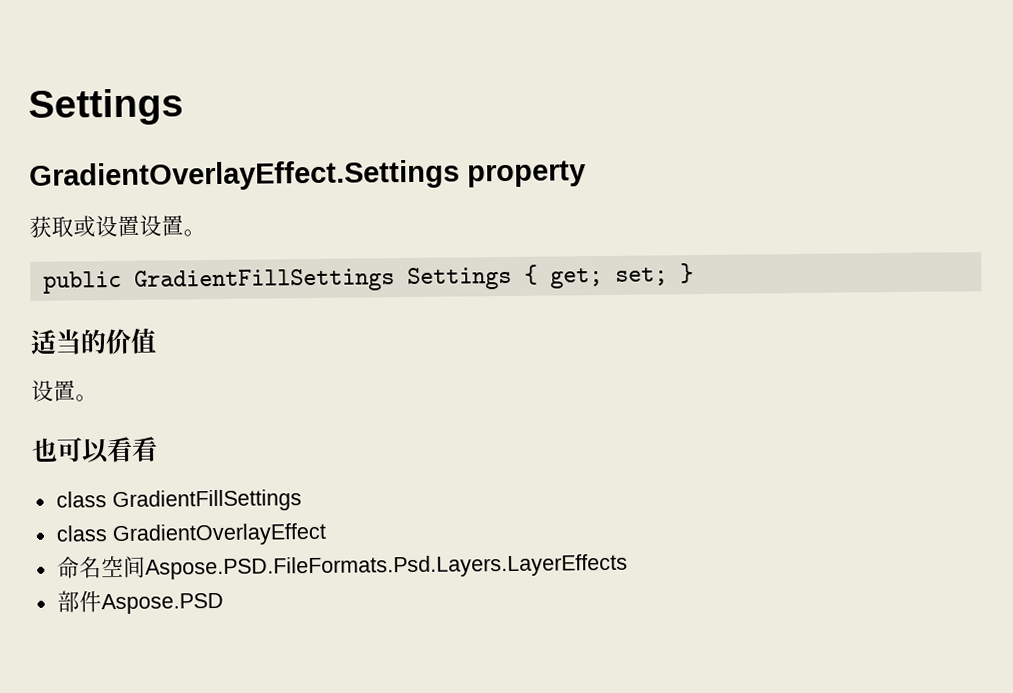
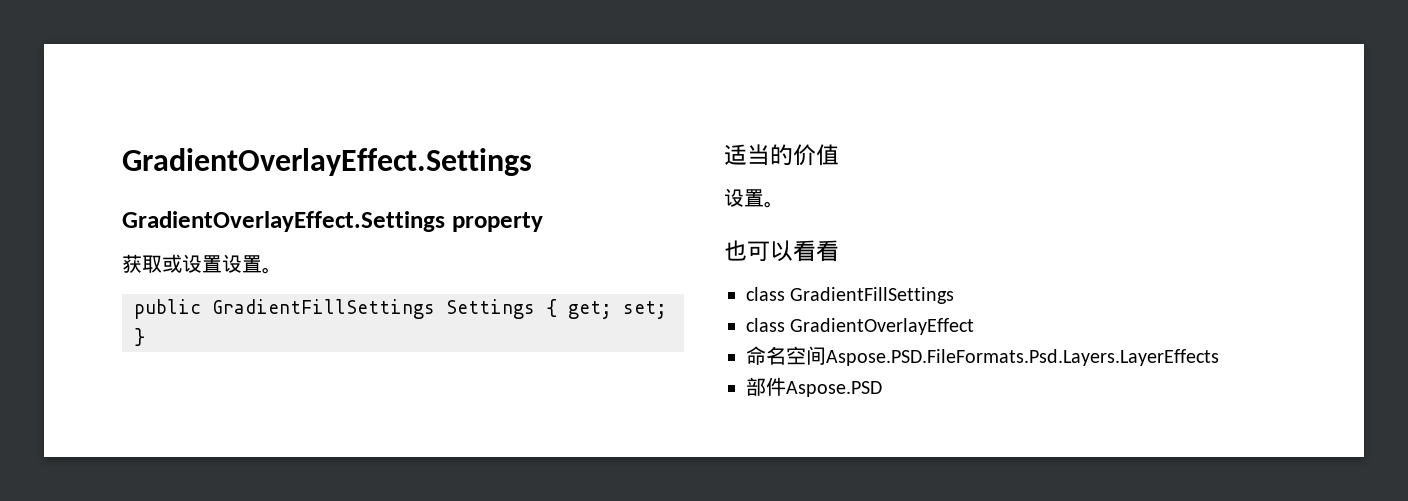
[28,88,184,126] Settings -> [122,148,532,176] GradientOverlayEffect.Settings

